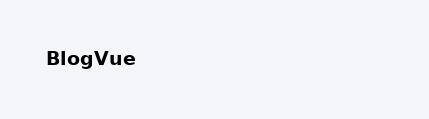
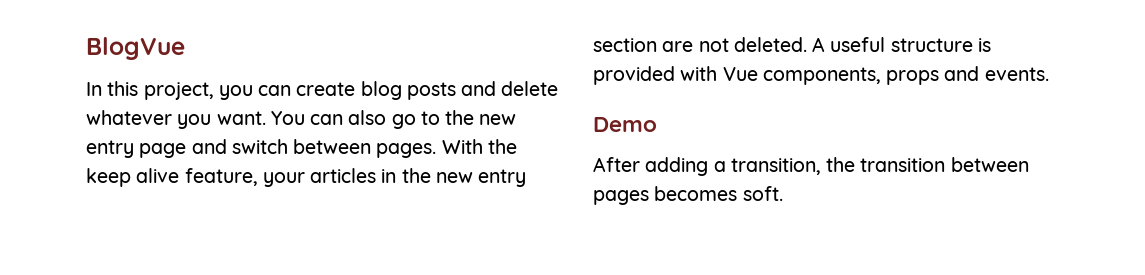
(136, 60) none -> [86,81,559,100] [86,110,517,129] [86,139,517,158] [86,168,527,187] [593,37,991,52] [593,66,1049,85] [593,117,657,132] [593,157,1029,176] [593,186,783,205] // In this project, you can create blog posts and delete whatever you want. You can also go to the new entry page and switch between pages. With the keep alive feature, your articles in the new entry section are not deleted. A useful structure is provided with Vue components, props and events. // Demo // After adding a transition, the transition between pages becomes soft.

